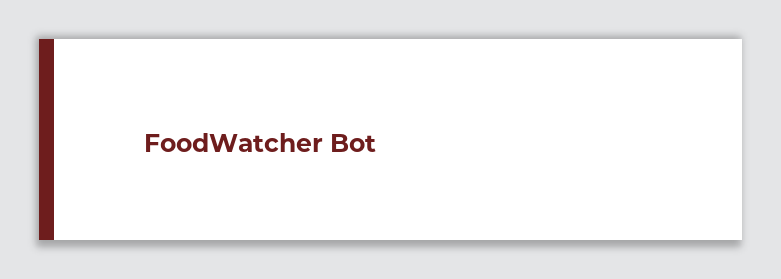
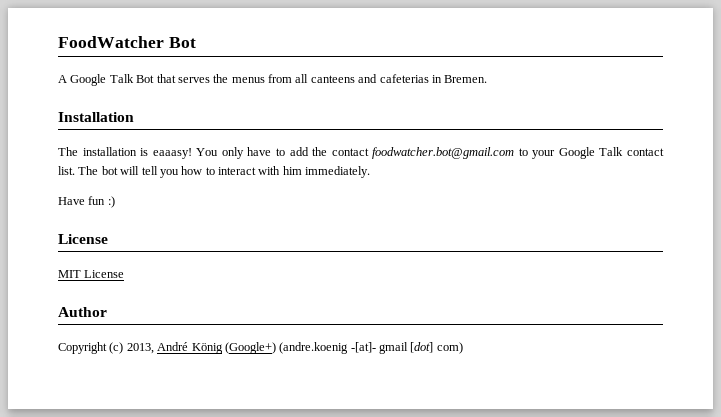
(376, 143) none -> [58,74,488,86] [58,112,134,122] [58,147,664,159] [58,166,371,178] [58,196,115,208] [58,234,108,244] [58,270,125,278] [58,307,107,317] [58,342,463,354] // A Google Talk Bot that serves the menus from all canteens and cafeterias in Bremen. // Installation // The installation is eaaasy! You only have to add the contact foodwatcher.bot@gmail.com to your Google Talk contact list. The bot will tell you how to interact with him immediately. // Have fun :) // License // MIT License // Author // Copyright (c) 2013, André König (Google+) (andre.koenig -[at]- gmail [dot] com)

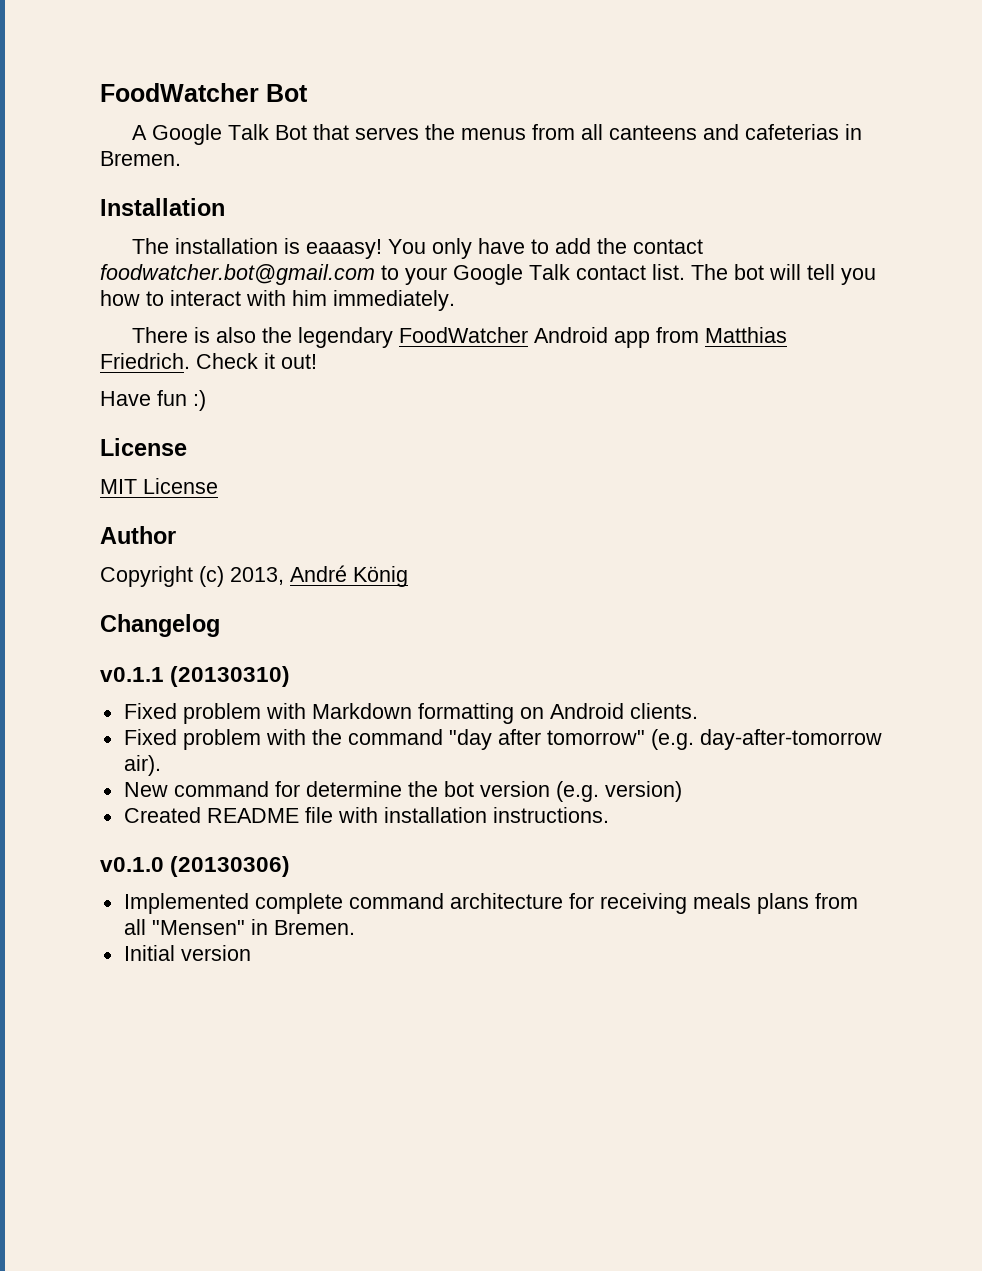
(371, 172) none -> [131,327,787,348] [100,353,317,369] // There is also the legendary FoodWatcher Android app from Matthias Friedrich. Check it out!
[224,342,463,354] (Google+) (andre.koenig -[at]- gmail [dot] com) -> [100,614,220,637] [100,666,291,687] [123,703,698,724] [123,729,882,750] [123,755,161,776] [123,781,682,802] [123,807,609,823] [100,856,291,877] [123,893,858,914] [123,919,355,935] [123,945,251,961] // Changelog // v0.1.1 (20130310) // Fixed problem with Markdown formatting on Android clients. // Fixed problem with the command "day after tomorrow" (e.g. day-after-tomorrow air). // New command for determine the bot version (e.g. version) // Created README file with installation instructions. // v0.1.0 (20130306) // Implemented complete command architecture for receiving meals plans from all "Mensen" in Bremen. // Initial version

